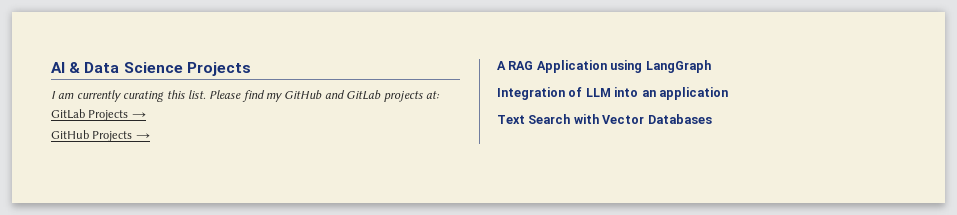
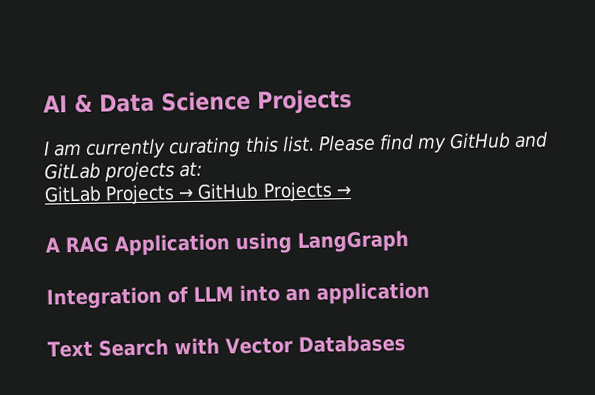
(146, 115) // -> (195, 193) none

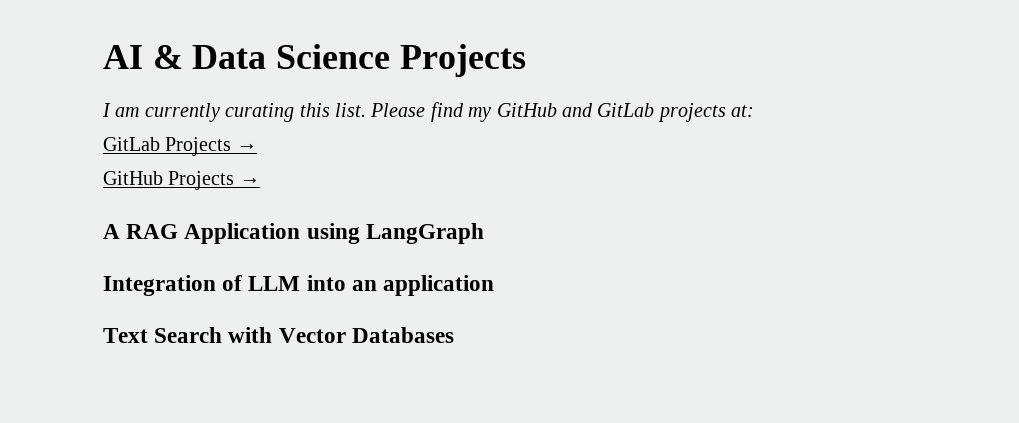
(195, 193) none -> (257, 147) //

